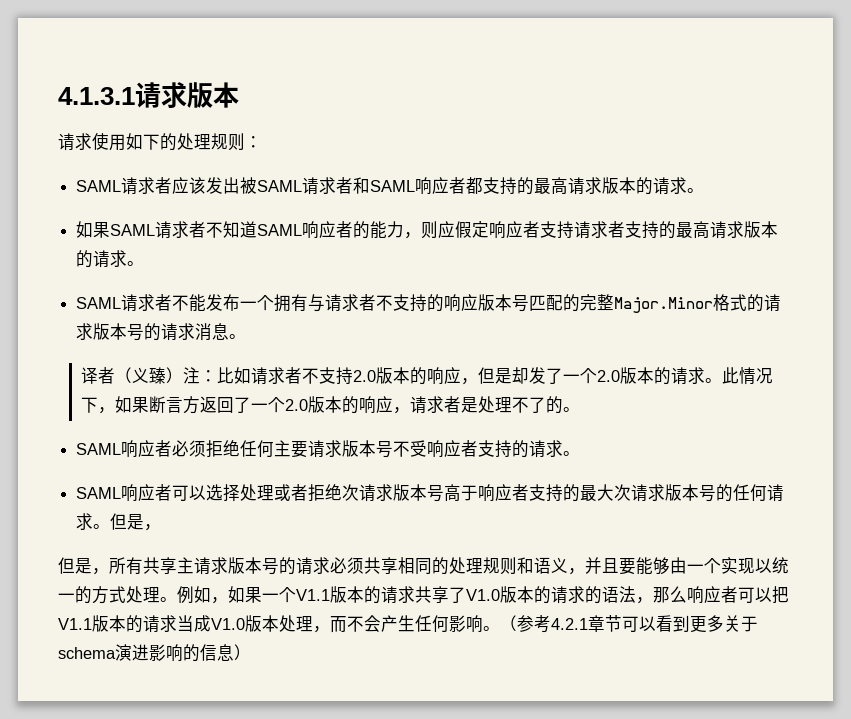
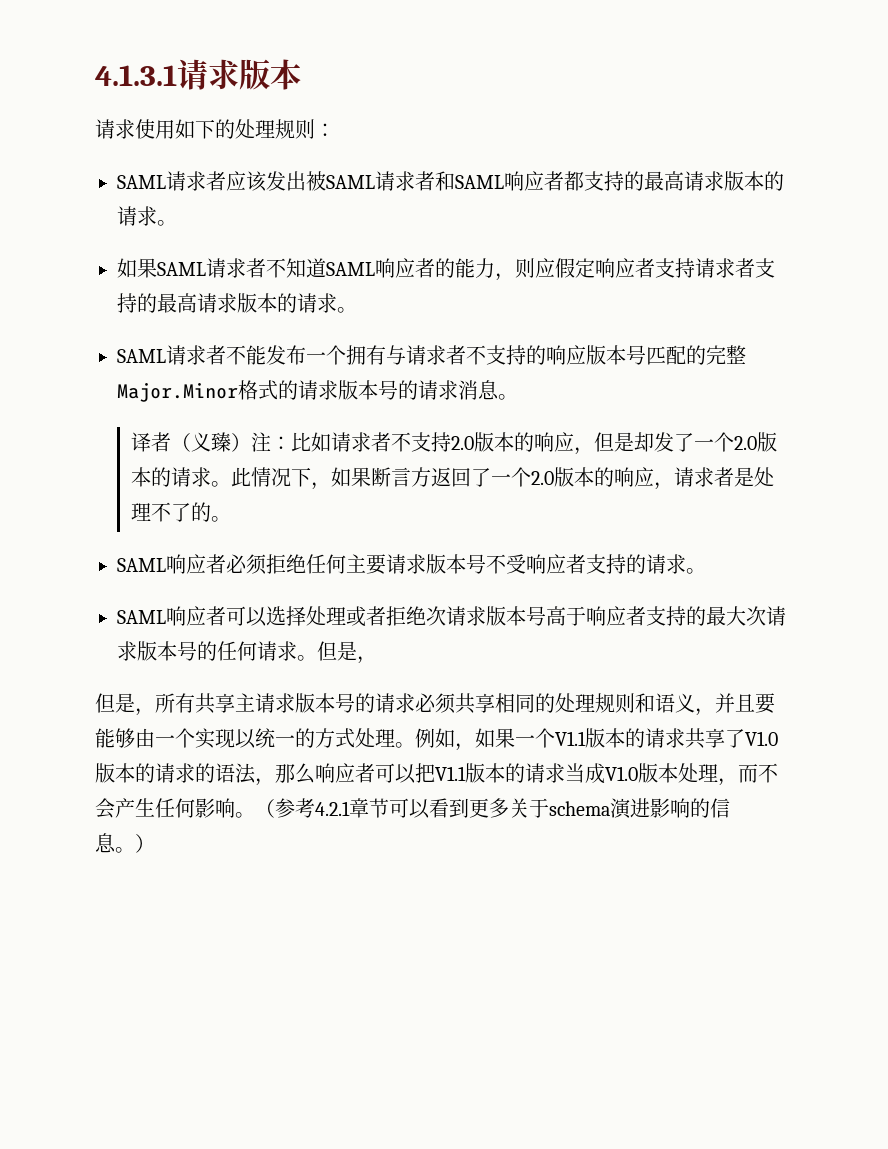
(234, 652) none -> [115,847,135,853] 。

